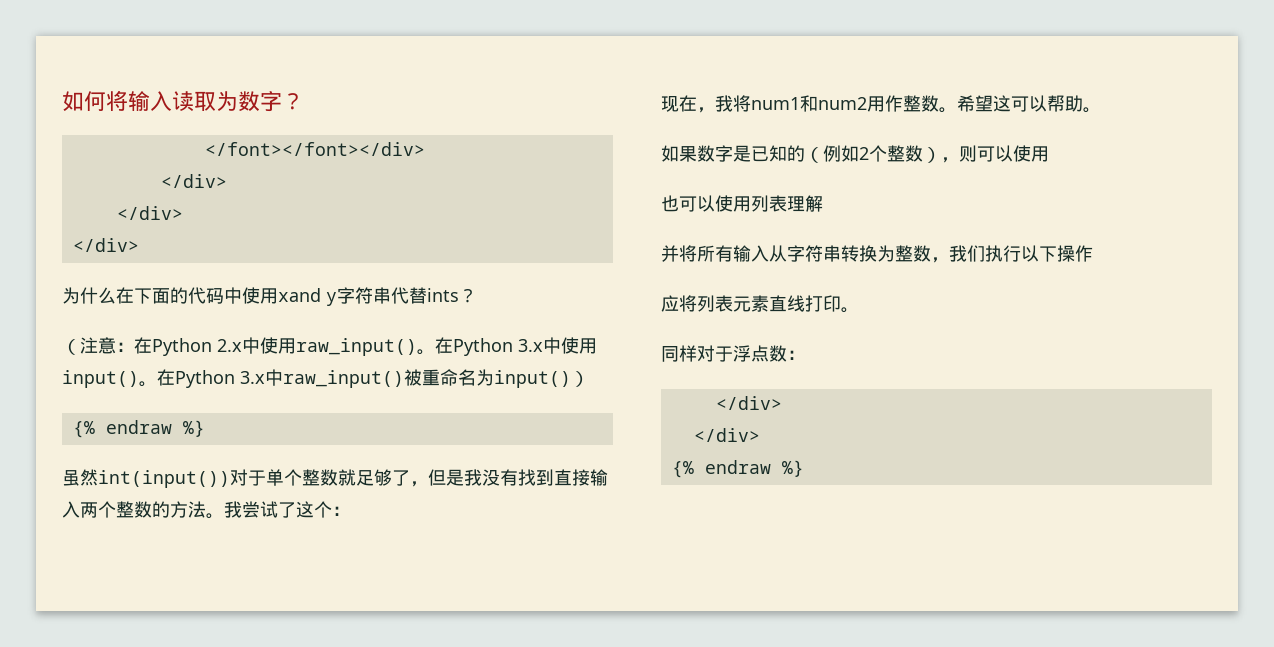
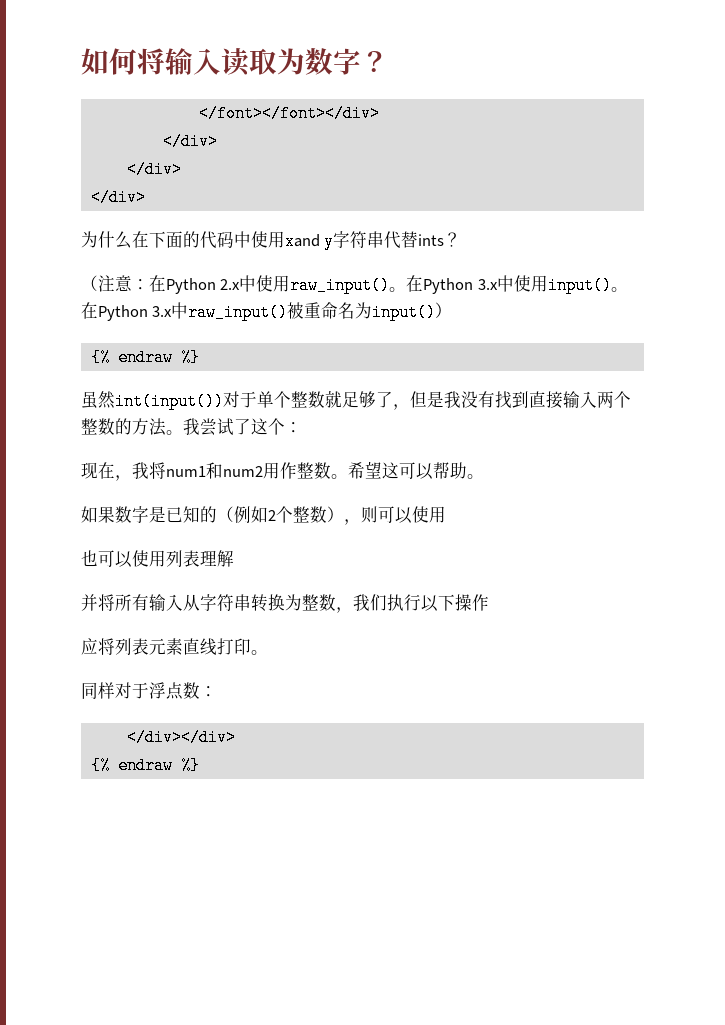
[715,396,782,410] [693,428,760,442] </div> // </div> -> [126,729,236,746] </div></div>

